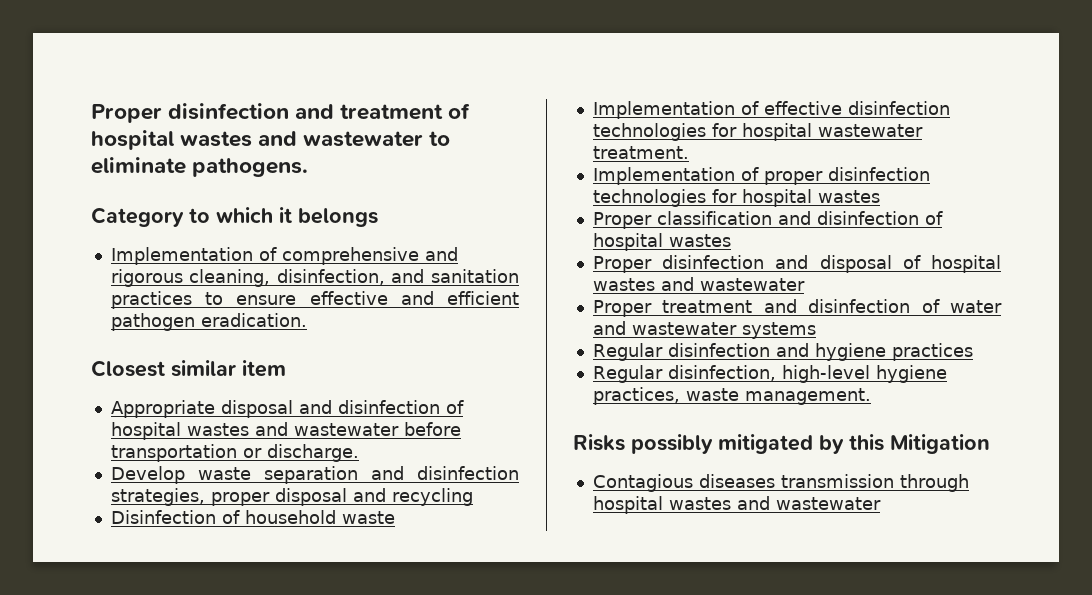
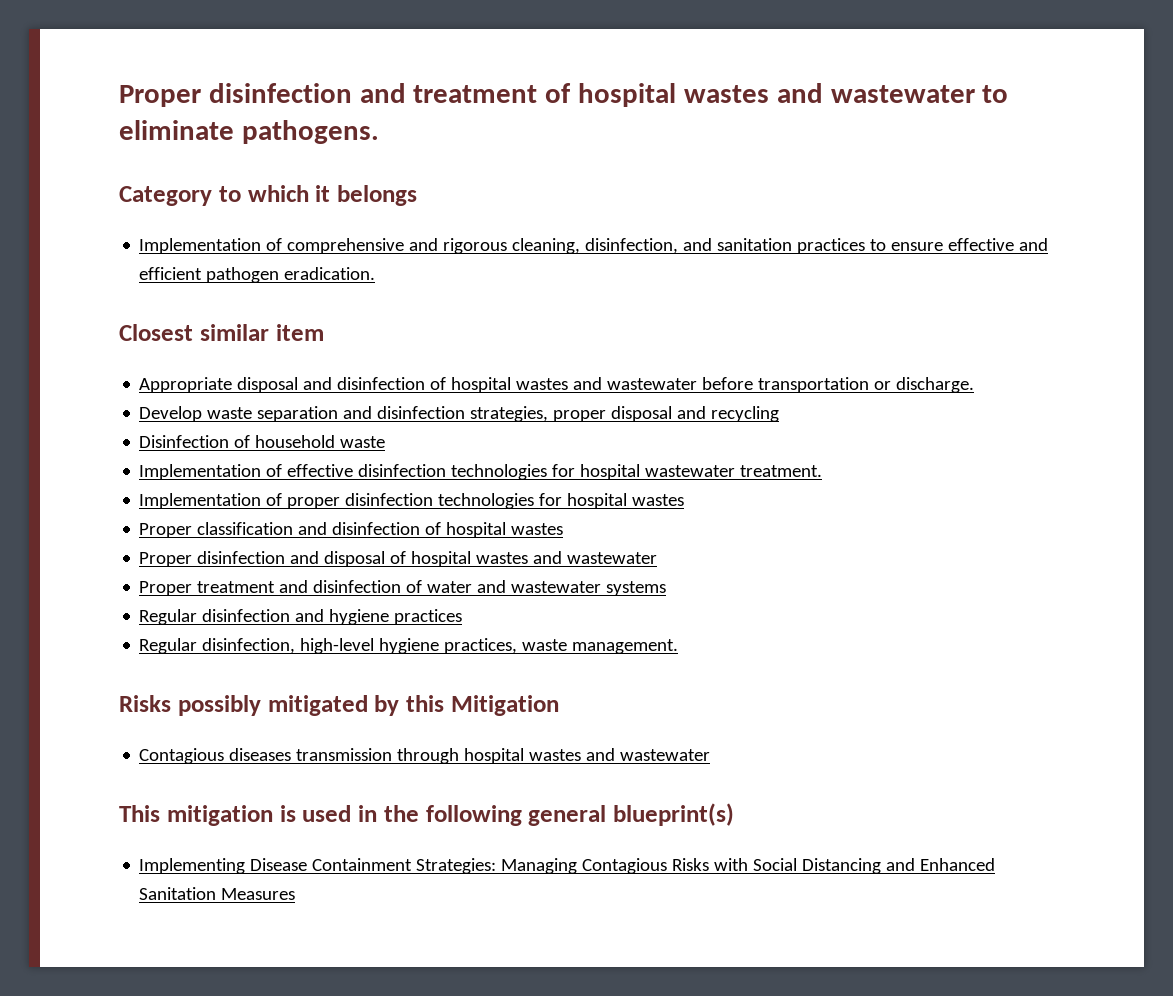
(881, 503) none -> [119,803,734,826] [139,858,996,874] [139,887,296,900] // This mitigation is used in the following general blueprint(s) // Implementing Disease Containment Strategies: Managing Contagious Risks with Social Distancing and Enhanced Sanitation Measures

